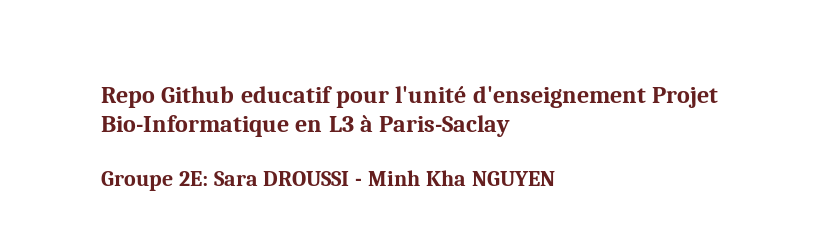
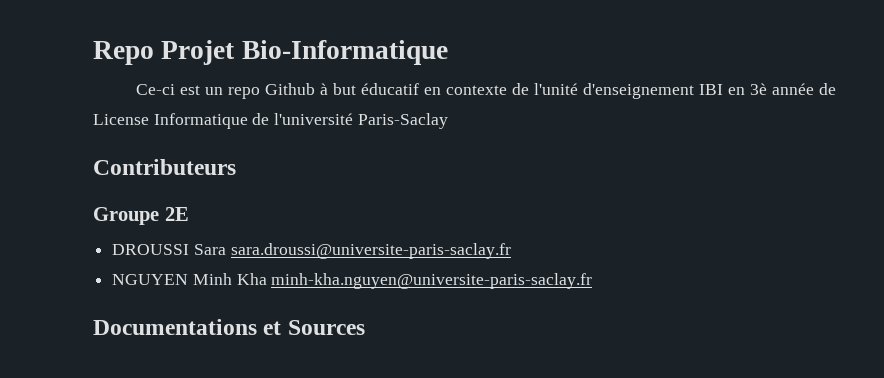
[161,86,719,108] [101,115,374,137] Github educatif pour l'unité d'enseignement Projet Bio-Informatique en L3 à -> [161,40,448,65] [136,83,836,99] [93,113,354,129] Projet Bio-Informatique // Ce-ci est un repo Github à but éducatif en contexte de l'unité d'enseignement IBI en 3è année de License Informatique de l'université
(511, 126) none -> [93,159,236,175] // Contributeurs
[178,170,555,186] 2E: Sara DROUSSI - Minh Kha NGUYEN -> [164,207,189,221] [112,243,511,259] [112,273,593,289] [93,319,365,335] 2E // DROUSSI Sara sara.droussi@universite-paris-saclay.fr // NGUYEN Minh Kha minh-kha.nguyen@universite-paris-saclay.fr // Documentations et Sources

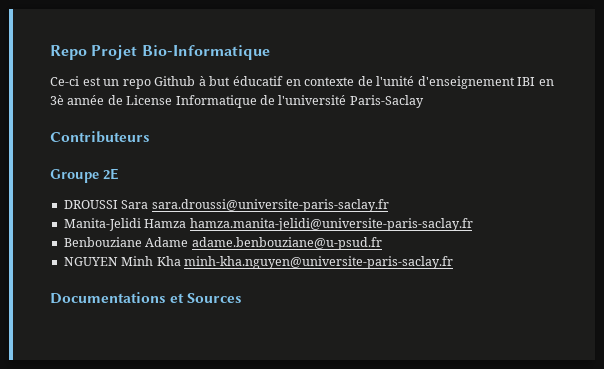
(511, 251) none -> [63,218,473,231] [63,237,382,250] // Manita-Jelidi Hamza hamza.manita-jelidi@universite-paris-saclay.fr // Benbouziane Adame adame.benbouziane@u-psud.fr

